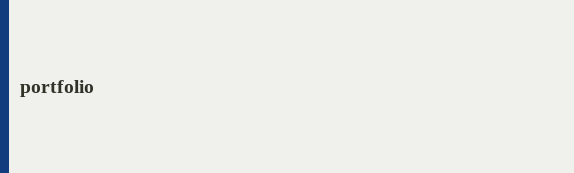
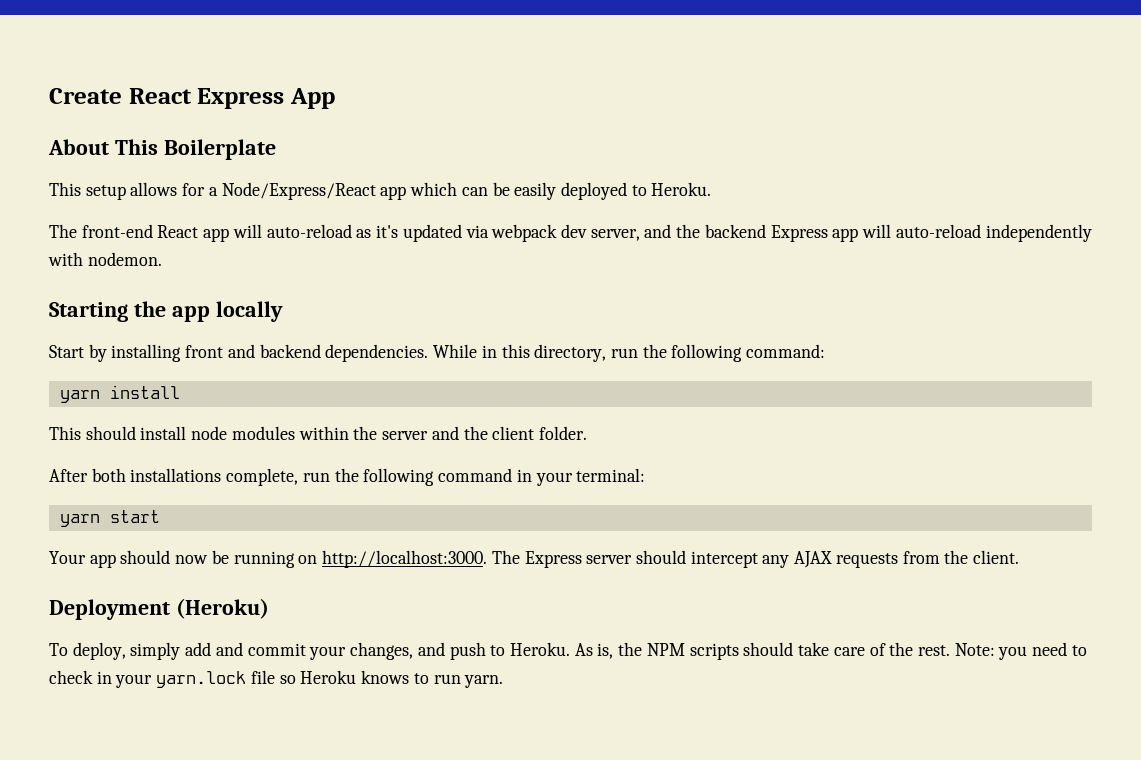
[20,80,94,97] portfolio -> [49,88,335,109] [48,139,276,160] [49,182,712,200] [49,224,1092,242] [48,252,162,266] [49,301,283,322] [49,344,826,362] [59,385,180,403] [49,426,587,440] [49,468,646,486] [59,510,160,527] [49,550,1020,568] [49,598,269,620] [49,642,1087,660] [49,670,504,688] Create React Express App // About This Boilerplate // This setup allows for a Node/Express/React app which can be easily deployed to Heroku. // The front-end React app will auto-reload as it's updated via webpack dev server, and the backend Express app will auto-reload independently with nodemon. // Starting the app locally // Start by installing front and backend dependencies. While in this directory, run the following command: // yarn install // This should install node modules within the server and the client folder. // After both installations complete, run the following command in your terminal: // yarn start // Your app should now be running on http://localhost:3000. The Express server should intercept any AJAX requests from the client. // Deployment (Heroku) // To deploy, simply add and commit your changes, and push to Heroku. As is, the NPM scripts should take care of the rest. Note: you need to check in your yarn.lock file so Heroku knows to run yarn.

